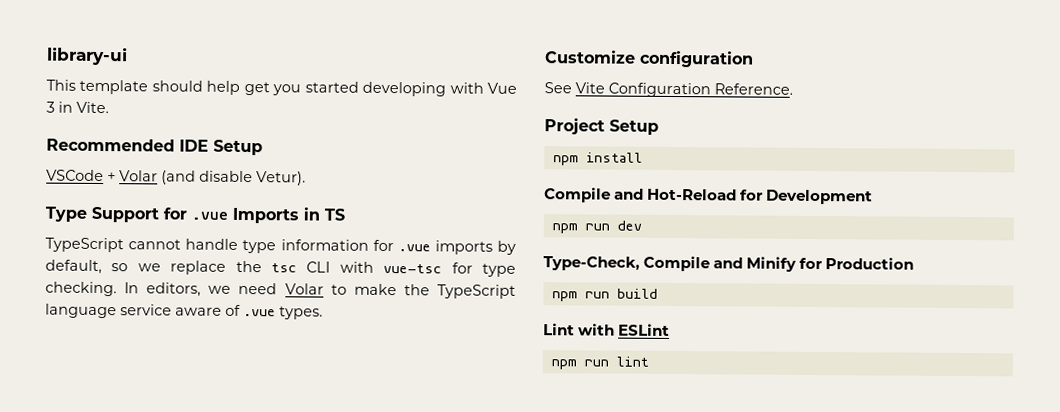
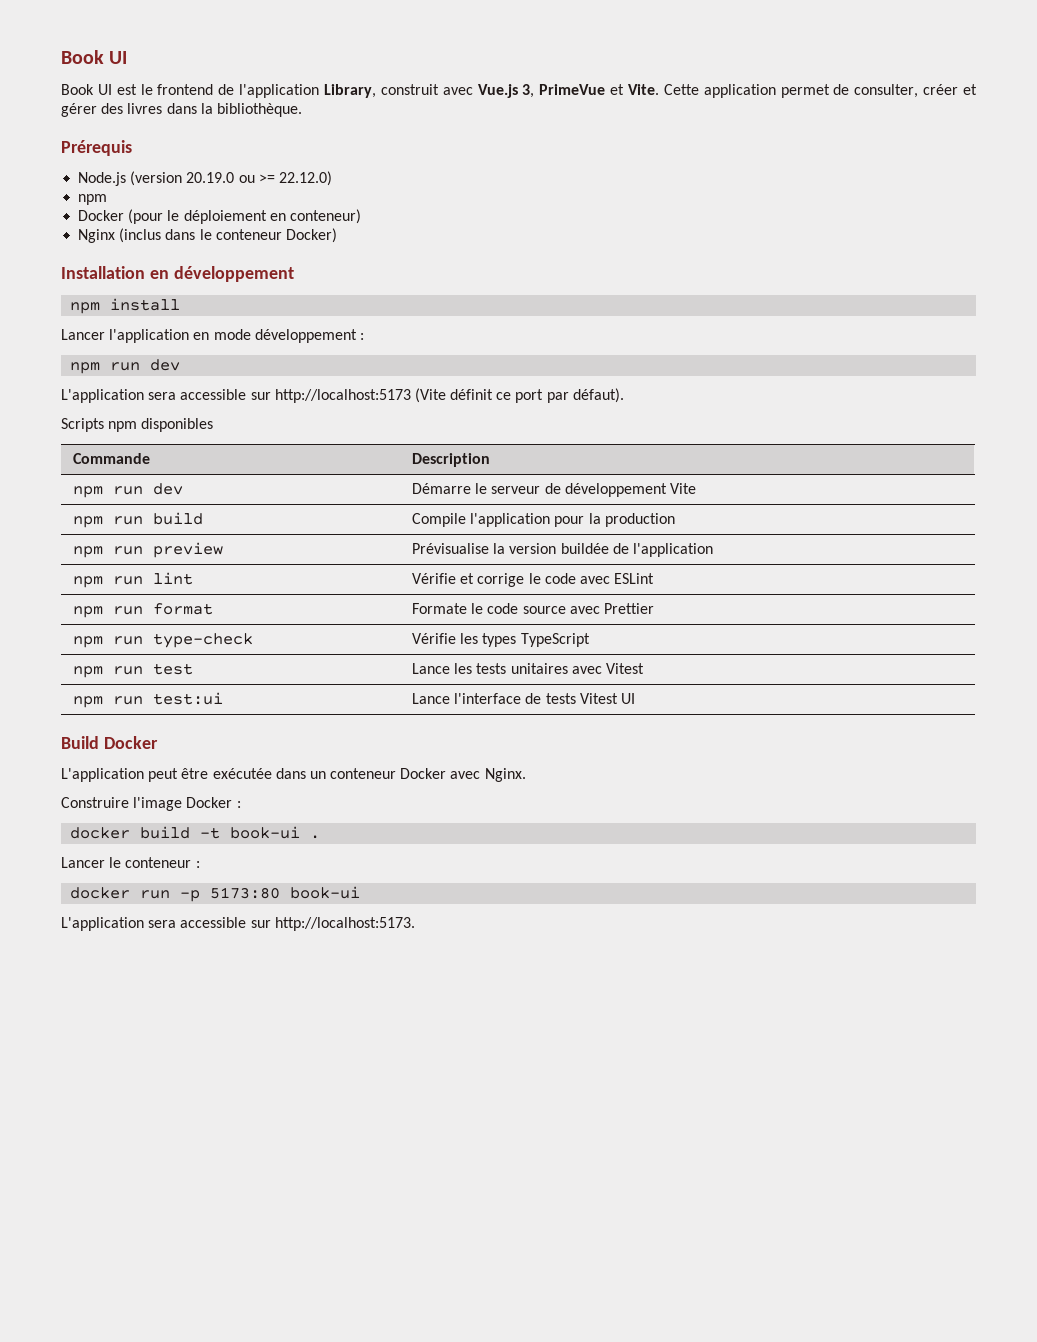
[46,47,128,66] [46,79,517,97] [46,101,109,114] [46,138,263,156] [46,169,306,186] [45,206,345,224] [45,237,516,255] [45,259,516,277] [45,281,516,299] [45,303,323,320] [544,50,754,68] [544,82,793,98] [544,118,659,135] [552,152,643,166] [544,187,874,205] [551,220,642,234] [543,255,915,272] [551,288,658,302] [543,323,671,336] [550,356,649,370] library-ui // This template should help get you started developing with Vue 3 in Vite. // Recommended IDE Setup // VSCode + Volar (and disable Vetur). // Type Support for .vue Imports in TS // TypeScript cannot handle type information for .vue imports by default, so we replace the tsc CLI with vue-tsc for type checking. In editors, we need Volar to make the TypeScript language service aware of .vue types. // Customize configuration // See Vite Configuration Reference. // Project Setup // npm install // Compile and Hot-Reload for Development // npm run dev // Type-Check, Compile and Minify for Production // npm run build // Lint with ESLint // npm run lint -> [61,50,128,64] [61,84,978,98] [61,103,302,117] [61,140,132,156] [78,171,332,186] [78,194,108,205] [78,209,361,224] [78,228,337,243] [61,266,294,282] [70,298,181,314] [61,329,364,343] [70,359,181,374] [61,388,624,403] [61,418,214,432] [73,453,151,464] [412,453,491,467] [73,483,184,498] [412,483,697,497] [73,512,204,528] [412,513,675,527] [73,542,224,558] [412,543,714,557] [73,572,194,588] [412,573,655,587] [73,603,214,618] [412,603,655,614] [73,633,254,648] [412,633,590,647] [73,663,194,678] [412,663,645,674] [73,692,224,708] [412,693,636,704] [61,736,158,749] [61,768,526,782] [61,797,241,811] [70,826,321,839] [61,857,200,868] [70,886,361,902] [61,917,415,931] Book UI // Book UI est le frontend de l'application Library, construit avec Vue.js 3, PrimeVue et Vite. Cette application permet de consulter, créer et gérer des livres dans la bibliothèque. // Prérequis // Node.js (version 20.19.0 ou >= 22.12.0) // npm // Docker (pour le déploiement en conteneur) // Nginx (inclus dans le conteneur Docker) // Installation en développement // npm install // Lancer l'application en mode développement : // npm run dev // L'application sera accessible sur http://localhost:5173 (Vite définit ce port par défaut). // Scripts npm disponibles // Commande | Description // npm run dev | Démarre le serveur de développement Vite // npm run build | Compile l'application pour la production // npm run preview | Prévisualise la version buildée de l'application // npm run lint | Vérifie et corrige le code avec ESLint // npm run format | Formate le code source avec Prettier // npm run type-check | Vérifie les types TypeScript // npm run test | Lance les tests unitaires avec Vitest // npm run test:ui | Lance l'interface de tests Vitest UI // Build Docker // L'application peut être exécutée dans un conteneur Docker avec Nginx. // Construire l'image Docker : // docker build -t book-ui . // Lancer le conteneur : // docker run -p 5173:80 book-ui // L'application sera accessible sur http://localhost:5173.

